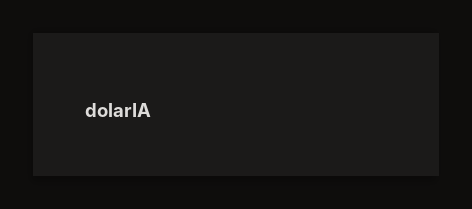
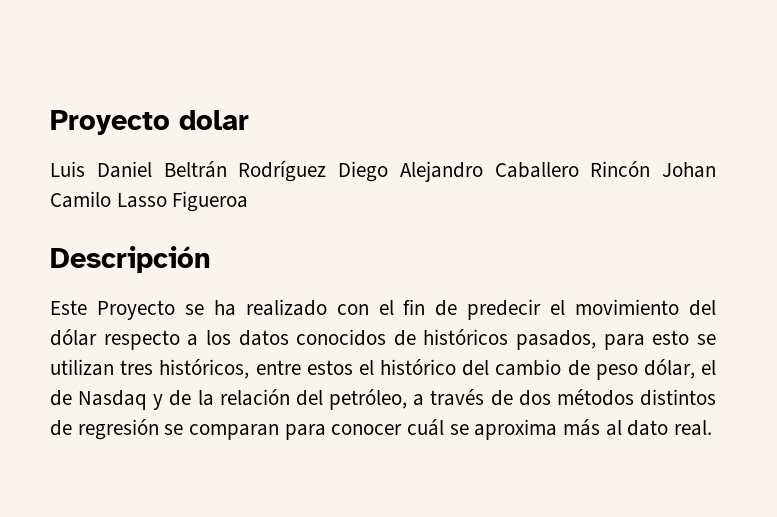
[85,103,151,117] dolarIA -> [50,110,249,135] [50,160,716,182] [50,191,249,212] [50,246,211,273] [50,299,716,320] [50,329,716,350] [50,359,716,380] [50,389,716,410] [50,419,713,440] Proyecto dolar // Luis Daniel Beltrán Rodríguez Diego Alejandro Caballero Rincón Johan Camilo Lasso Figueroa // Descripción // Este Proyecto se ha realizado con el fin de predecir el movimiento del dólar respecto a los datos conocidos de históricos pasados, para esto se utilizan tres históricos, entre estos el histórico del cambio de peso dólar, el de Nasdaq y de la relación del petróleo, a través de dos métodos distintos de regresión se comparan para conocer cuál se aproxima más al dato real.

